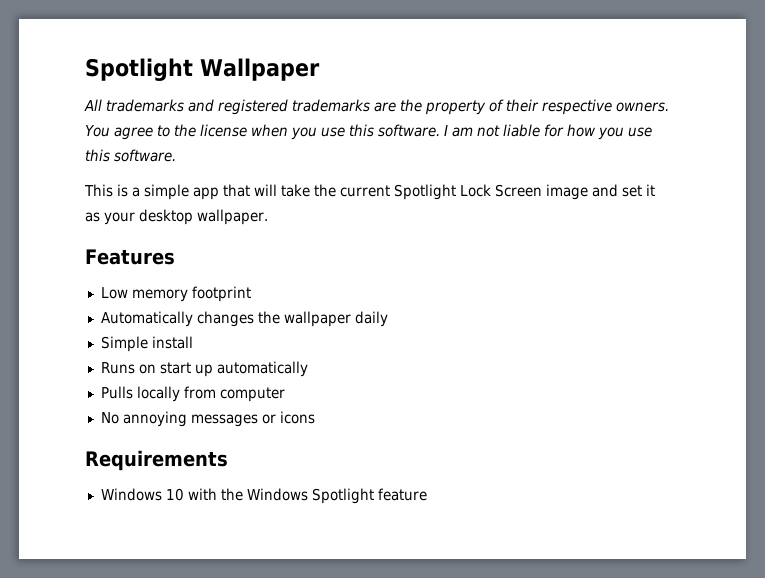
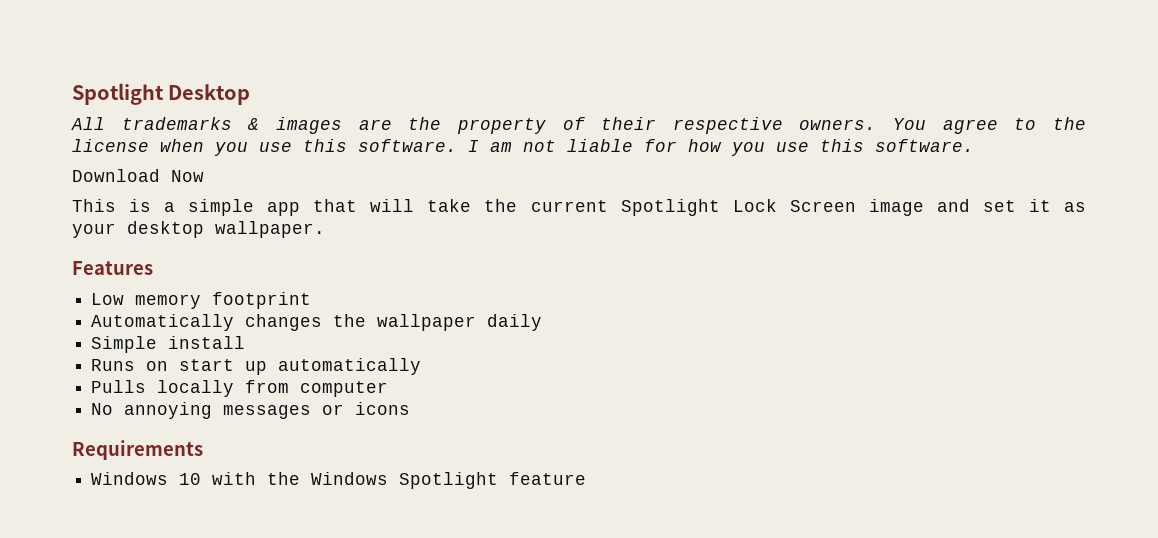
[85,58,320,81] Spotlight Wallpaper -> [72,83,251,105] Spotlight Desktop
[188,99,370,115] and registered trademarks -> [247,117,342,134] & images
(176, 155) none -> [72,169,204,182] // Download Now

